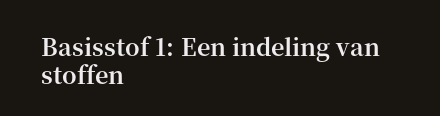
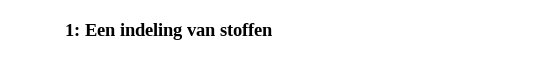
[41,36,152,56] Basisstof -> (65, 30) none

